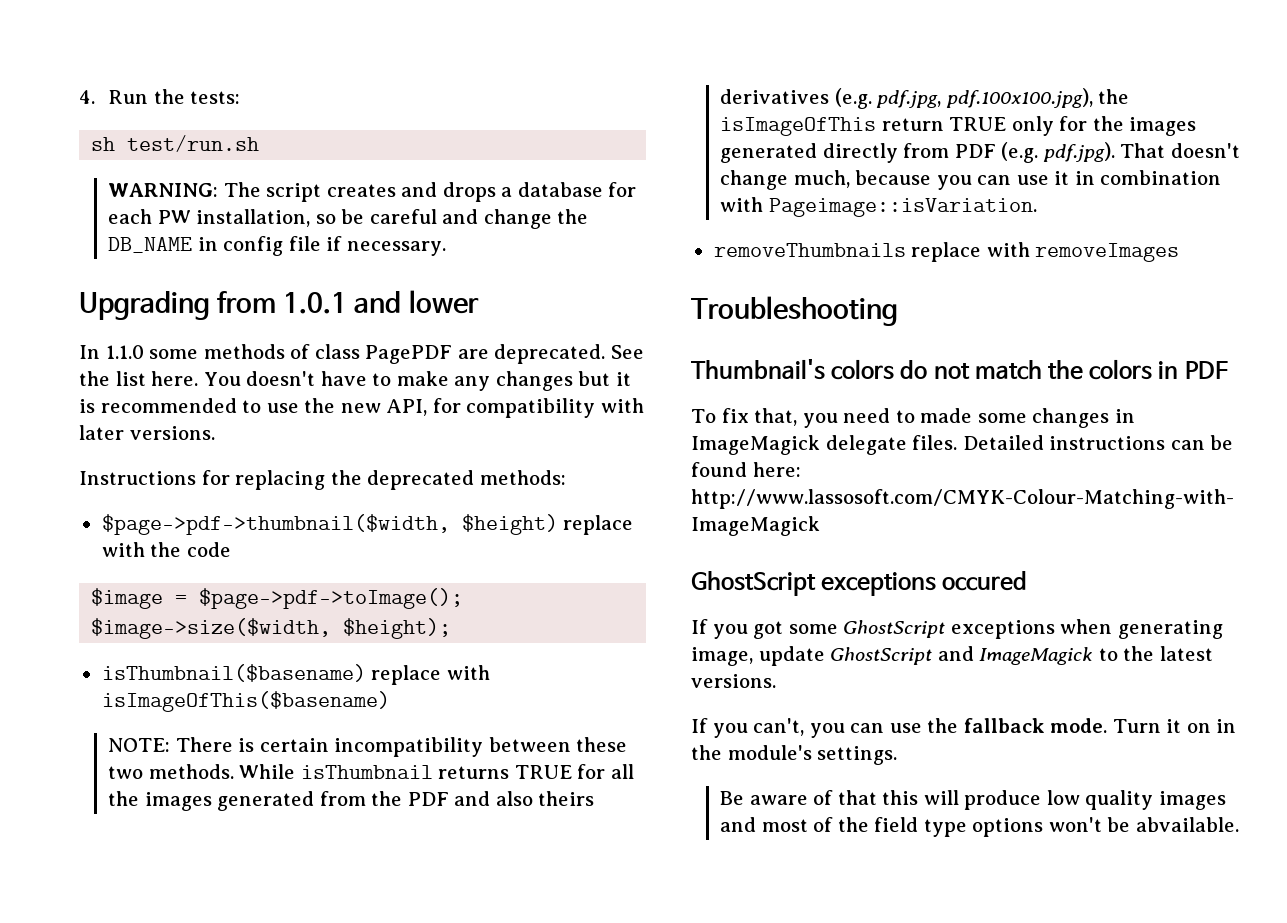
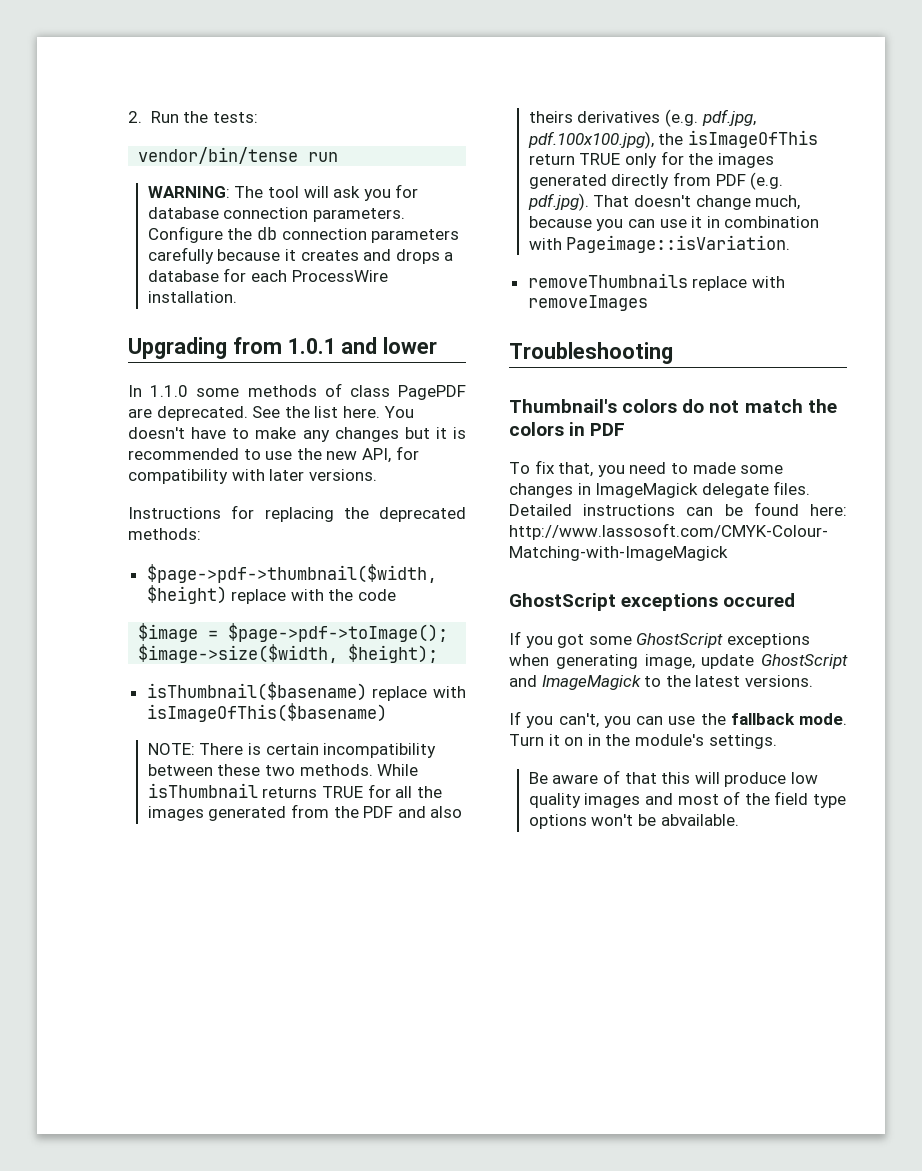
[79,90,95,104] 4. -> [128,111,142,123] 2.
[91,135,260,152] sh test/run.sh -> [138,147,339,164] vendor/bin/tense run
[266,183,322,202] script -> [267,184,419,201] [147,207,405,222] [147,226,460,243] [147,247,296,264] tool will ask you for database connection parameters. Configure the db connection parameters carefully because it
[157,209,589,229] [107,236,446,256] PW installation, so be careful and change the DB_NAME in config file if necessary. -> [291,270,388,282] [147,291,237,303] ProcessWire installation.

